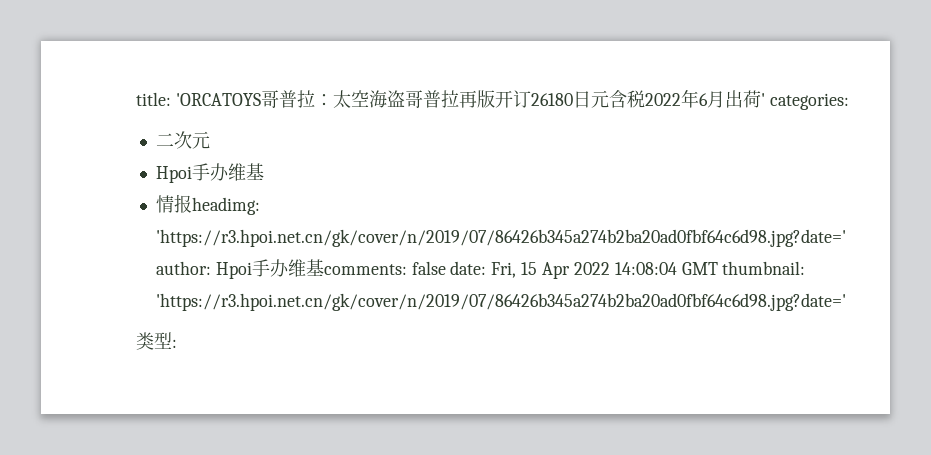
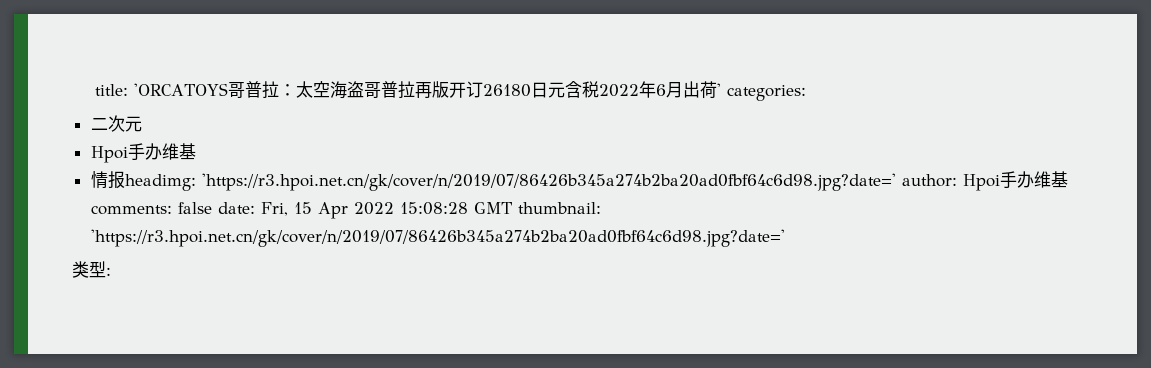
[614,262,677,275] 14:08:04 -> [399,202,468,215] 15:08:28

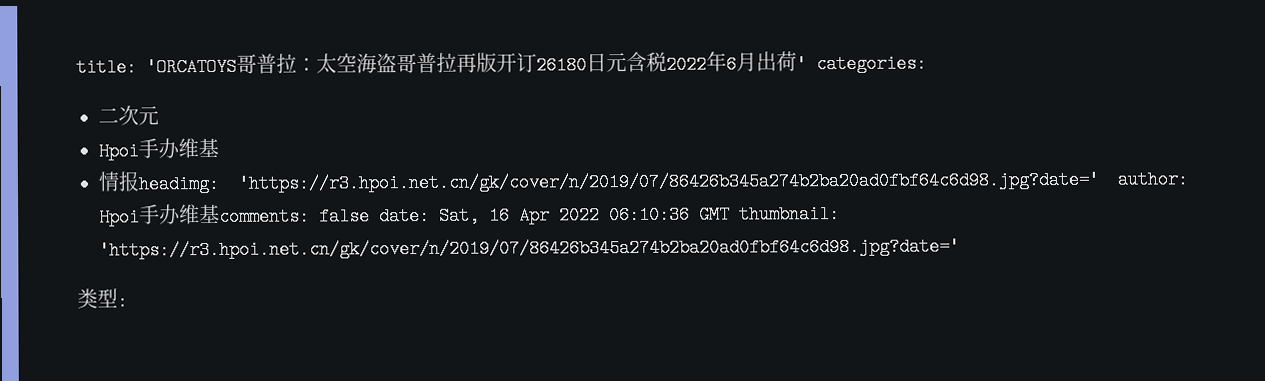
[260,202,312,216] Fri, 15 -> [439,206,510,225] Sat, 16
[399,202,468,215] 15:08:28 -> [609,205,690,225] 06:10:36

